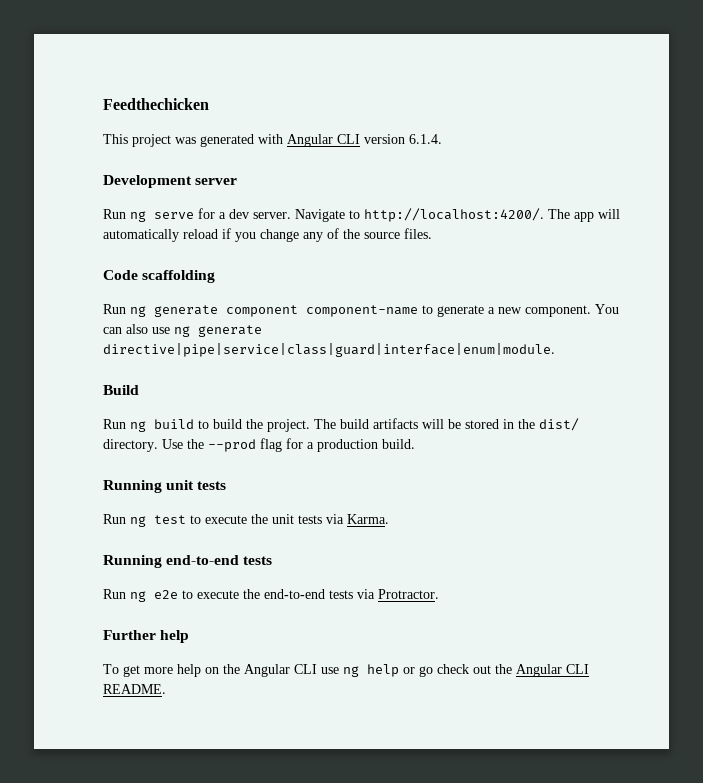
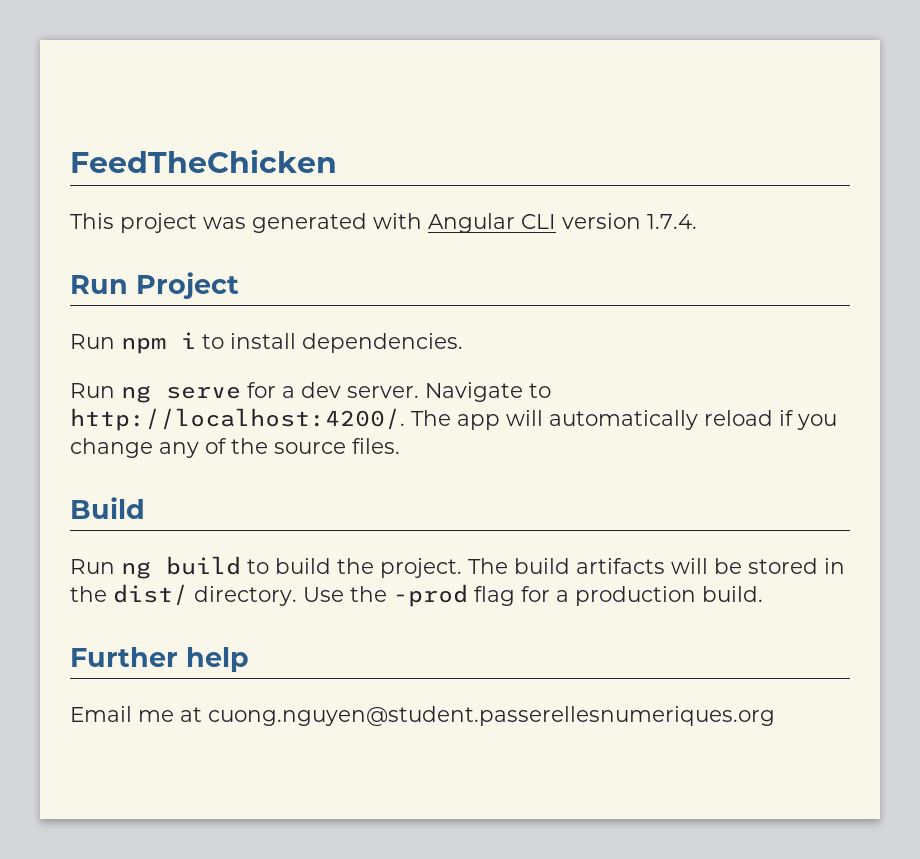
[103,98,209,110] Feedthechicken -> [70,149,337,173] FeedTheChicken
[409,134,442,144] [103,175,238,188] 6.1.4. // Development server -> [647,214,697,229] [70,272,239,299] [70,332,463,354] 1.7.4. // Run Project // Run npm i to install dependencies.
[103,270,216,283] [103,304,619,317] [103,324,262,337] [103,343,555,357] // Code scaffolding // Run ng generate component component-name to generate a new component. You can also use ng generate directive|pipe|service|class|guard|interface|enum|module. -> (400, 446) none
[208,439,256,452] --prod -> [393,584,468,607] -prod
[103,480,227,493] [103,514,389,527] [103,555,273,568] [103,589,439,602] [103,630,190,643] [103,664,589,677] [103,684,166,694] Running unit tests // Run ng test to execute the unit tests via Karma. // Running end-to-end tests // Run ng e2e to execute the end-to-end tests via Protractor. // Further help // To get more help on the Angular CLI use ng help or go check out the Angular CLI README. -> [70,647,249,672] [70,706,775,726] Further help // Email me at cuong.nguyen@student.passerellesnumeriques.org

